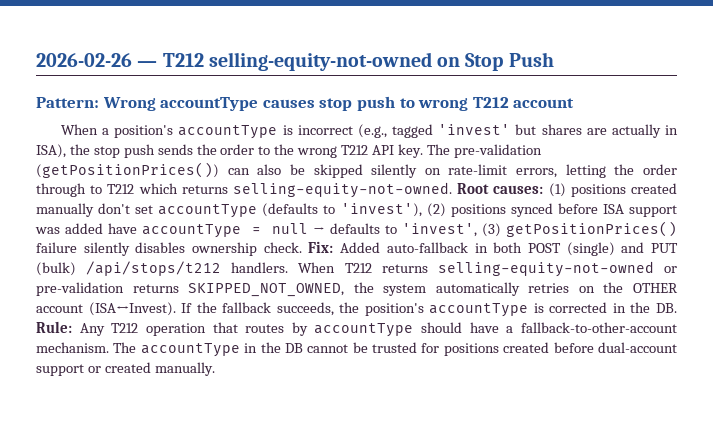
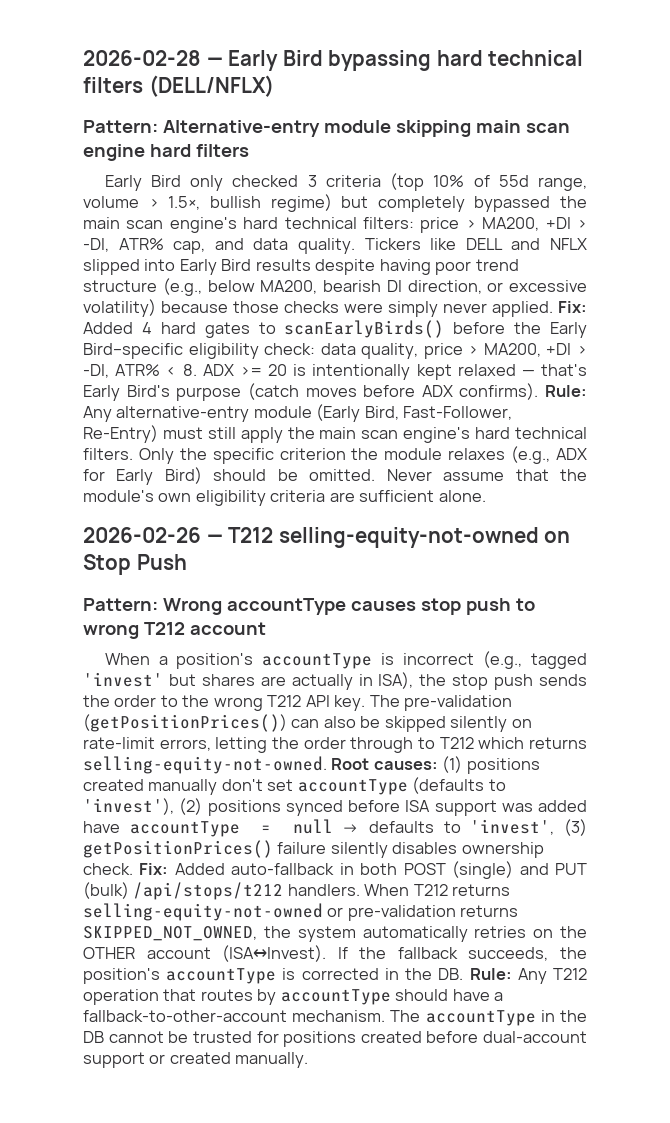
(36, 60) none -> [83,50,584,71] [83,75,274,97] [83,120,570,137] [83,144,249,161] [104,173,587,191] [83,194,587,212] [83,217,587,233] [83,238,588,254] [83,259,519,275] [83,278,587,296] [83,299,587,317] [83,320,587,338] [83,343,587,359] [83,364,587,380] [83,383,587,401] [83,404,513,422] [83,425,588,443] [83,446,588,464] [83,467,588,485] [83,490,486,506] 2026-02-28 — Early Bird bypassing hard technical filters (DELL/NFLX) // Pattern: Alternative-entry module skipping main scan engine hard filters // Early Bird only checked 3 criteria (top 10% of 55d range, volume > 1.5×, bullish regime) but completely bypassed the main scan engine's hard technical filters: price > MA200, +DI > -DI, ATR% cap, and data quality. Tickers like DELL and NFLX slipped into Early Bird results despite having poor trend structure (e.g., below MA200, bearish DI direction, or excessive volatility) because those checks were simply never applied. Fix: Added 4 hard gates to scanEarlyBirds() before the Early Bird–specific eligibility check: data quality, price > MA200, +DI > -DI, ATR% < 8. ADX >= 20 is intentionally kept relaxed — that's Early Bird's purpose (catch moves before ADX confirms). Rule: Any alternative-entry module (Early Bird, Fast-Follower, Re-Entry) must still apply the main scan engine's hard technical filters. Only the specific criterion the module relaxes (e.g., ADX for Early Bird) should be omitted. Never assume that the module's own eligibility criteria are sufficient alone. //

